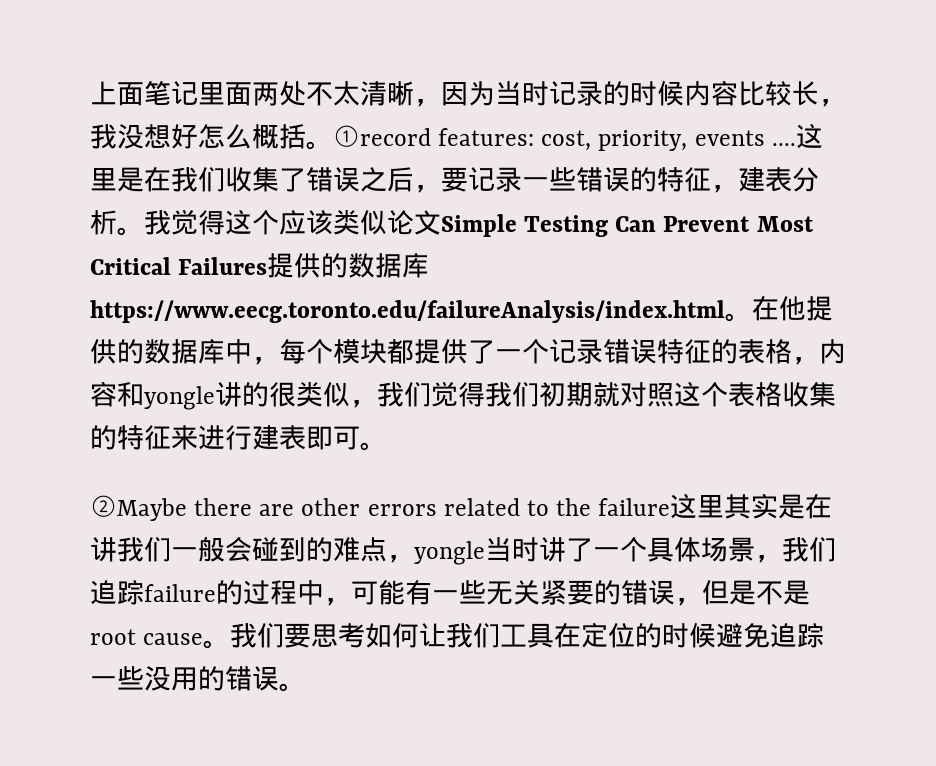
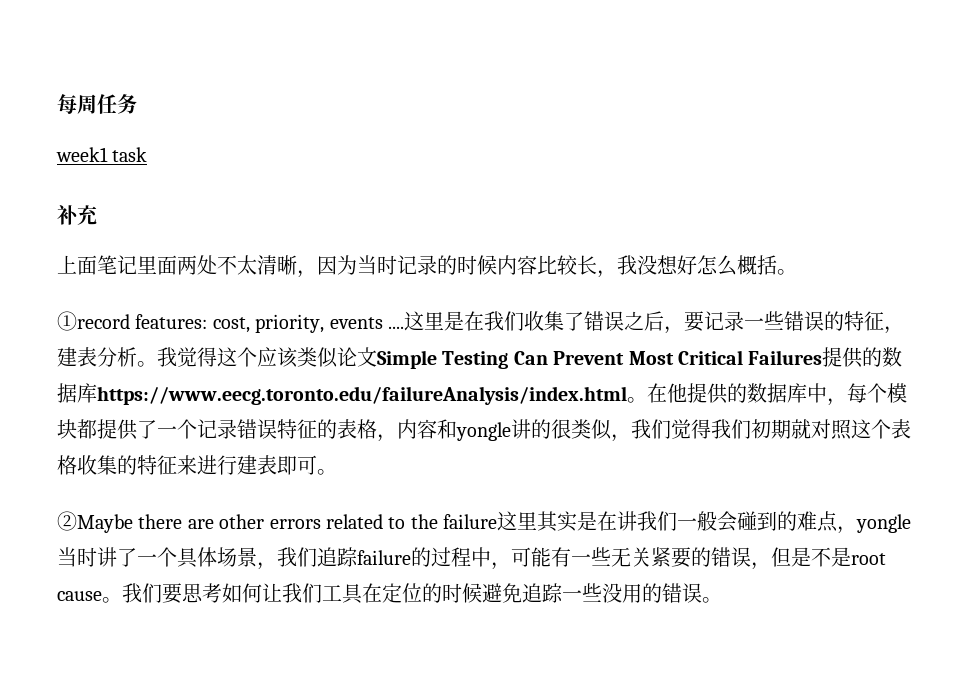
(90, 93) none -> [57,94,137,115] [56,147,148,162] [57,205,97,225] 每周任务 // week1 task // 补充 //
(333, 145) none -> (797, 272) //

